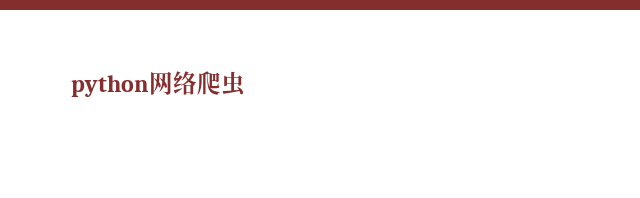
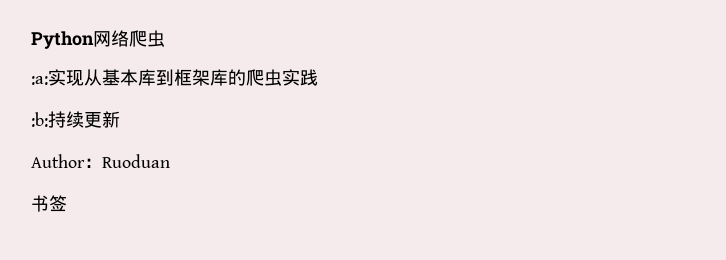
[71,75,149,97] python -> [31,31,94,49] Python
(246, 84) none -> [31,69,318,86] [31,111,120,128] [31,154,170,168] [31,195,67,212] // :a:实现从基本库到框架库的爬虫实践 // :b:持续更新 // Author：Ruoduan // 书签

